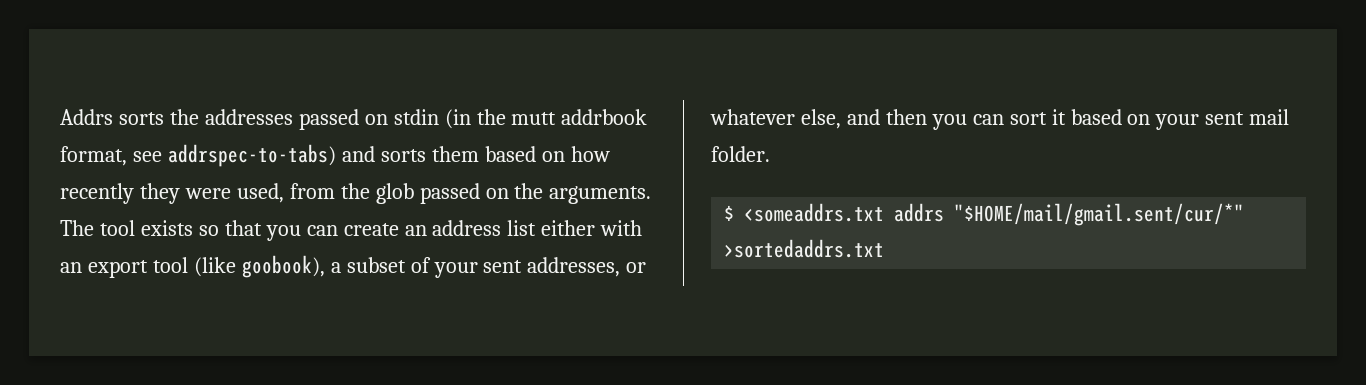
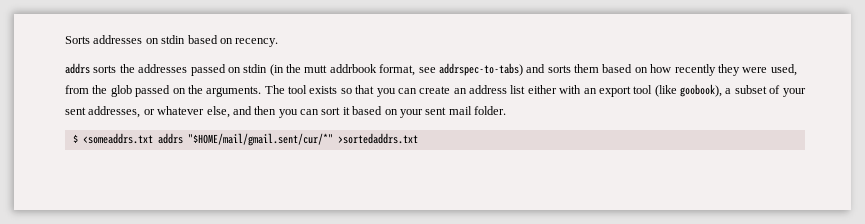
[60,109,113,125] Addrs -> [65,35,279,47] [65,63,90,74] Sorts addresses on stdin based on recency. // addrs

